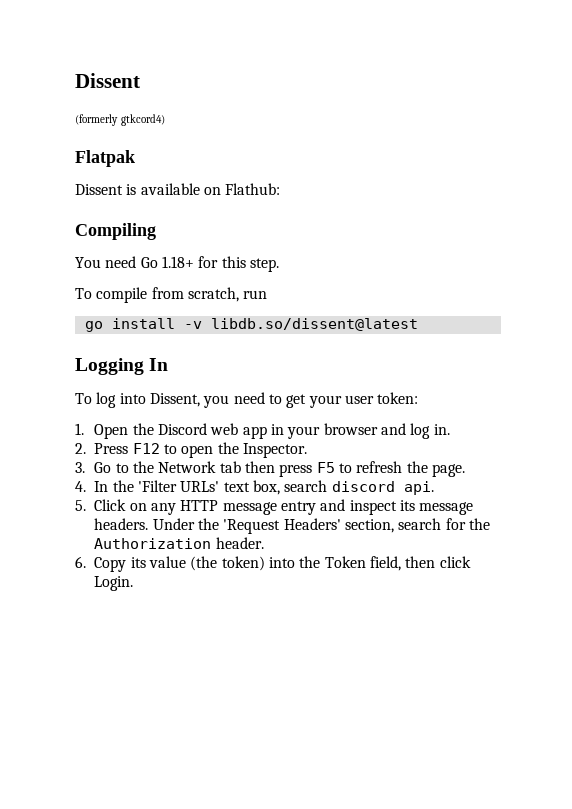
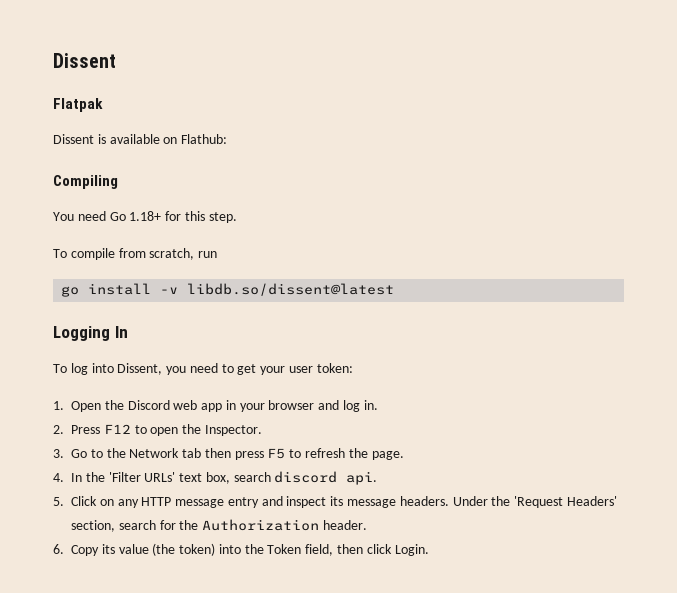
[75,73,140,88] [75,114,166,126] Dissent // (formerly gtkcord4) -> [53,53,116,68] Dissent

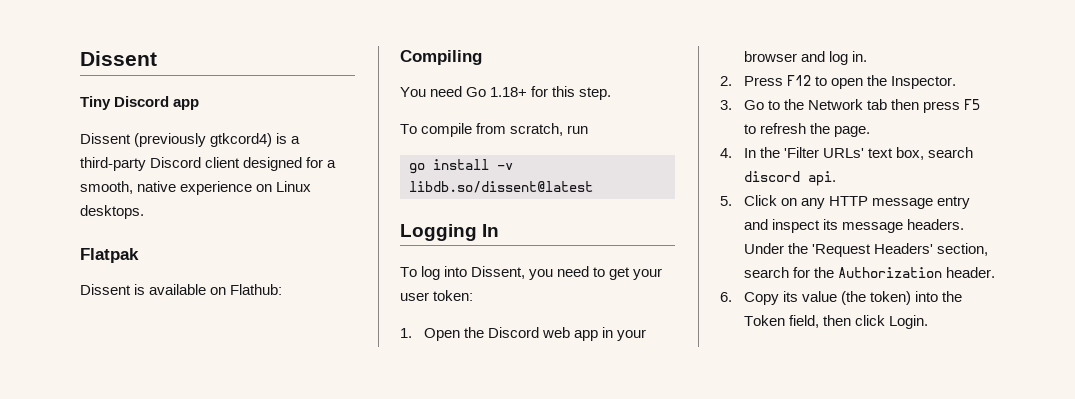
[53,53,116,68] Dissent -> [80,51,157,66] [80,96,200,110] [80,133,301,147] [80,157,337,171] [80,181,312,195] [80,205,144,219] Dissent // Tiny Discord app // Dissent (previously gtkcord4) is a third-party Discord client designed for a smooth, native experience on Linux desktops.

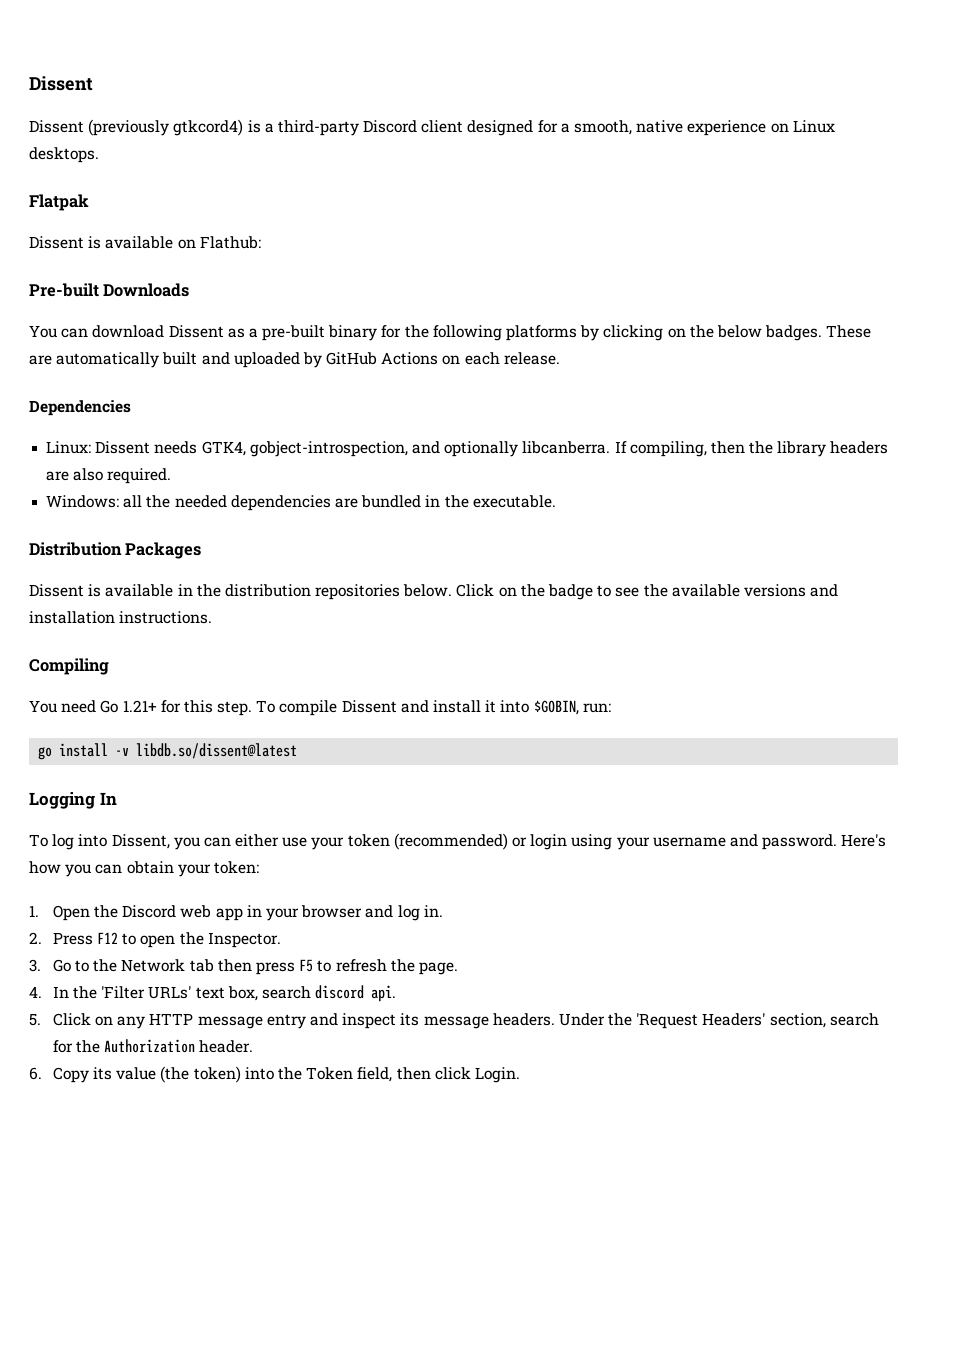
[80,51,157,66] [80,96,200,110] Dissent // Tiny Discord app -> [29,76,93,91] Dissent
(283, 289) none -> [29,283,190,297] [29,325,872,341] [29,352,560,368] [29,400,131,416] [46,441,889,457] [46,468,172,484] [46,495,556,511] [29,542,202,559] [29,584,839,600] [29,611,213,624] // Pre-built Downloads // You can download Dissent as a pre-built binary for the following platforms by clicking on the below badges. These are automatically built and uploaded by GitHub Actions on each release. // Dependencies // Linux: Dissent needs GTK4, gobject-introspection, and optionally libcanberra. If compiling, then the library headers are also required. // Windows: all the needed dependencies are bundled in the executable. // Distribution Packages // Dissent is available in the distribution repositories below. Click on the badge to see the available versions and installation instructions.
[490,87,528,97] 1.18+ -> [122,700,157,712] 1.21+
(612, 93) // -> (253, 708) none
[476,123,589,136] from scratch, run -> [341,700,611,715] Dissent and install it into $GOBIN, run:
[557,266,663,280] [400,292,429,301] need to get your user -> [203,833,887,850] [29,861,211,877] can either use your token (recommended) or login using your username and password. Here's how you can obtain your

